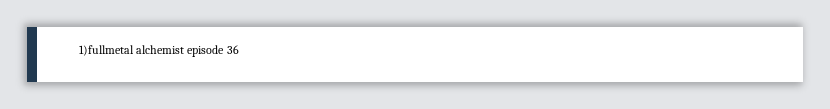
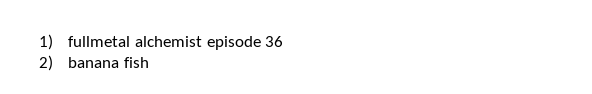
[79,45,134,56] 1)fullmetal -> [39,34,131,50] 1) fullmetal
(239, 49) none -> [39,55,149,71] // 2) banana fish

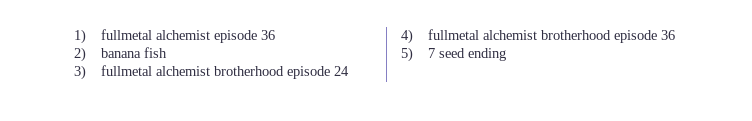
(149, 62) none -> [74,65,350,80] [401,29,676,44] [401,47,507,62] // 3) fullmetal alchemist brotherhood episode 24 // 4) fullmetal alchemist brotherhood episode 36 // 5) 7 seed ending

